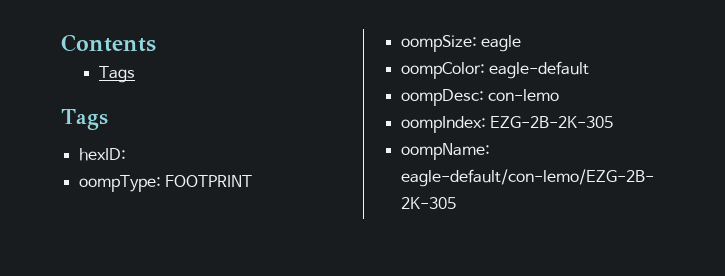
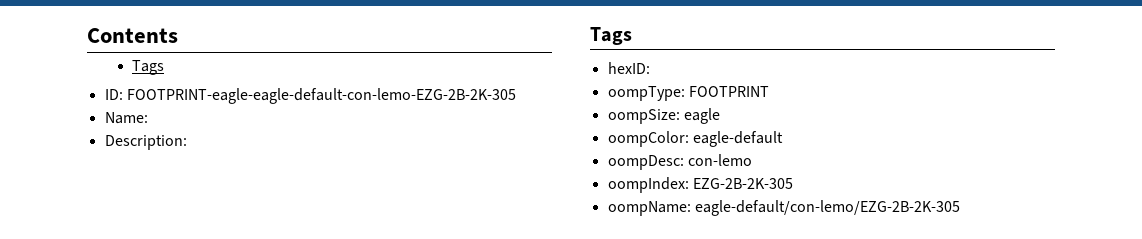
(135, 74) none -> [104,88,516,104] [104,112,148,124] [104,135,187,150] // ID: FOOTPRINT-eagle-eagle-default-con-lemo-EZG-2B-2K-305 // Name: // Description:

